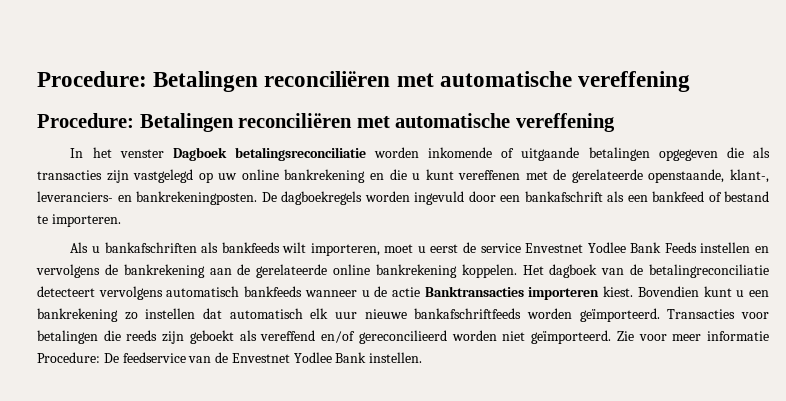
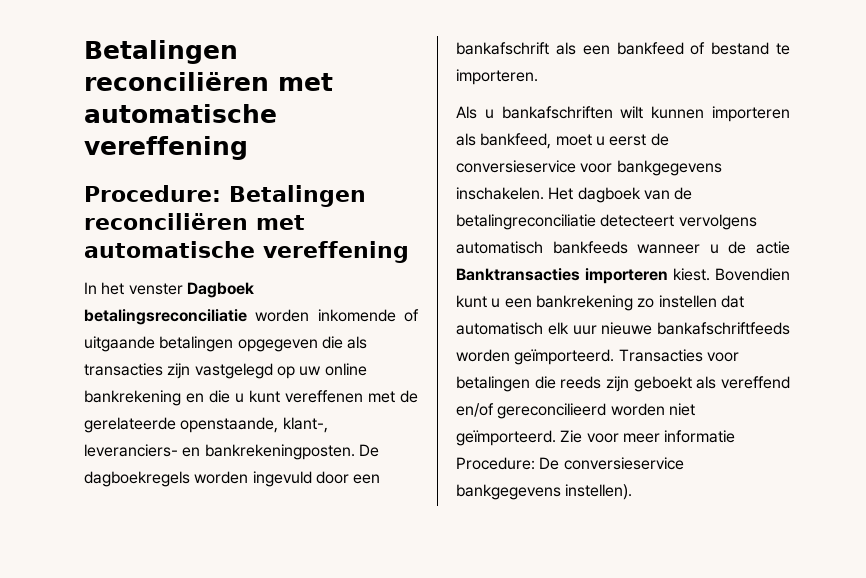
[37,71,147,87] Procedure: -> (84, 52) none
[201,242,770,256] [36,264,517,278] als bankfeeds wilt importeren, moet u eerst de service Envestnet Yodlee Bank Feeds instellen en vervolgens de bankrekening aan de gerelateerde online bankrekening koppelen. -> [620,106,790,122] [456,133,669,149] [456,160,722,176] [456,187,544,200] wilt kunnen importeren als bankfeed, moet u eerst de conversieservice voor bankgegevens inschakelen.
[122,352,423,363] feedservice van de Envestnet Yodlee Bank instellen. -> [563,457,684,470] [456,484,633,500] conversieservice bankgegevens instellen).

